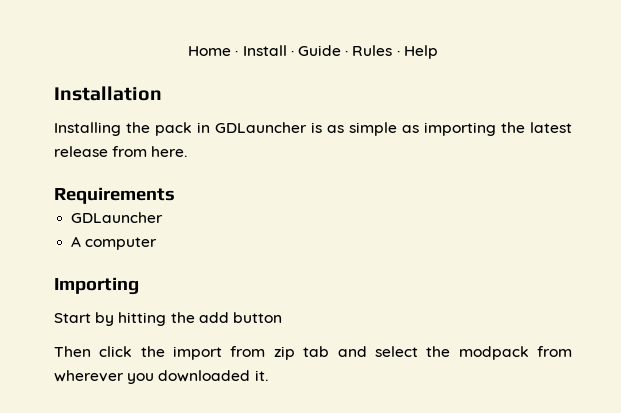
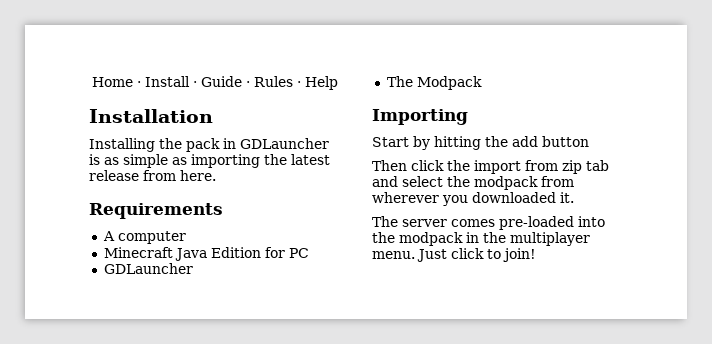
(175, 195) none -> [102,231,186,244] [103,247,309,261] // A computer // Minecraft Java Edition for PC
[71,236,158,250] A computer -> [386,76,482,90] The Modpack
(268, 375) none -> [372,216,605,230] [372,232,590,246] [372,248,536,262] // The server comes pre-loaded into the modpack in the multiplayer menu. Just click to join!

